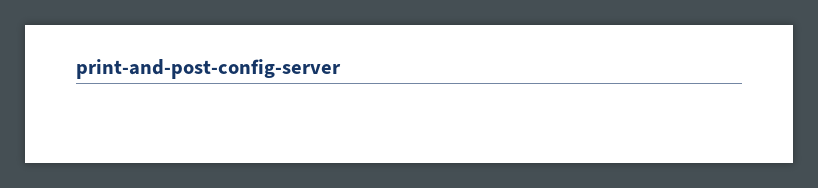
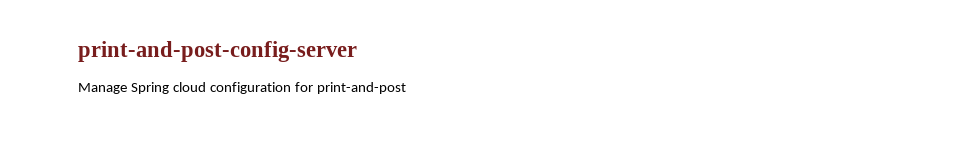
(341, 69) none -> [78,82,406,94] // Manage Spring cloud configuration for print-and-post

